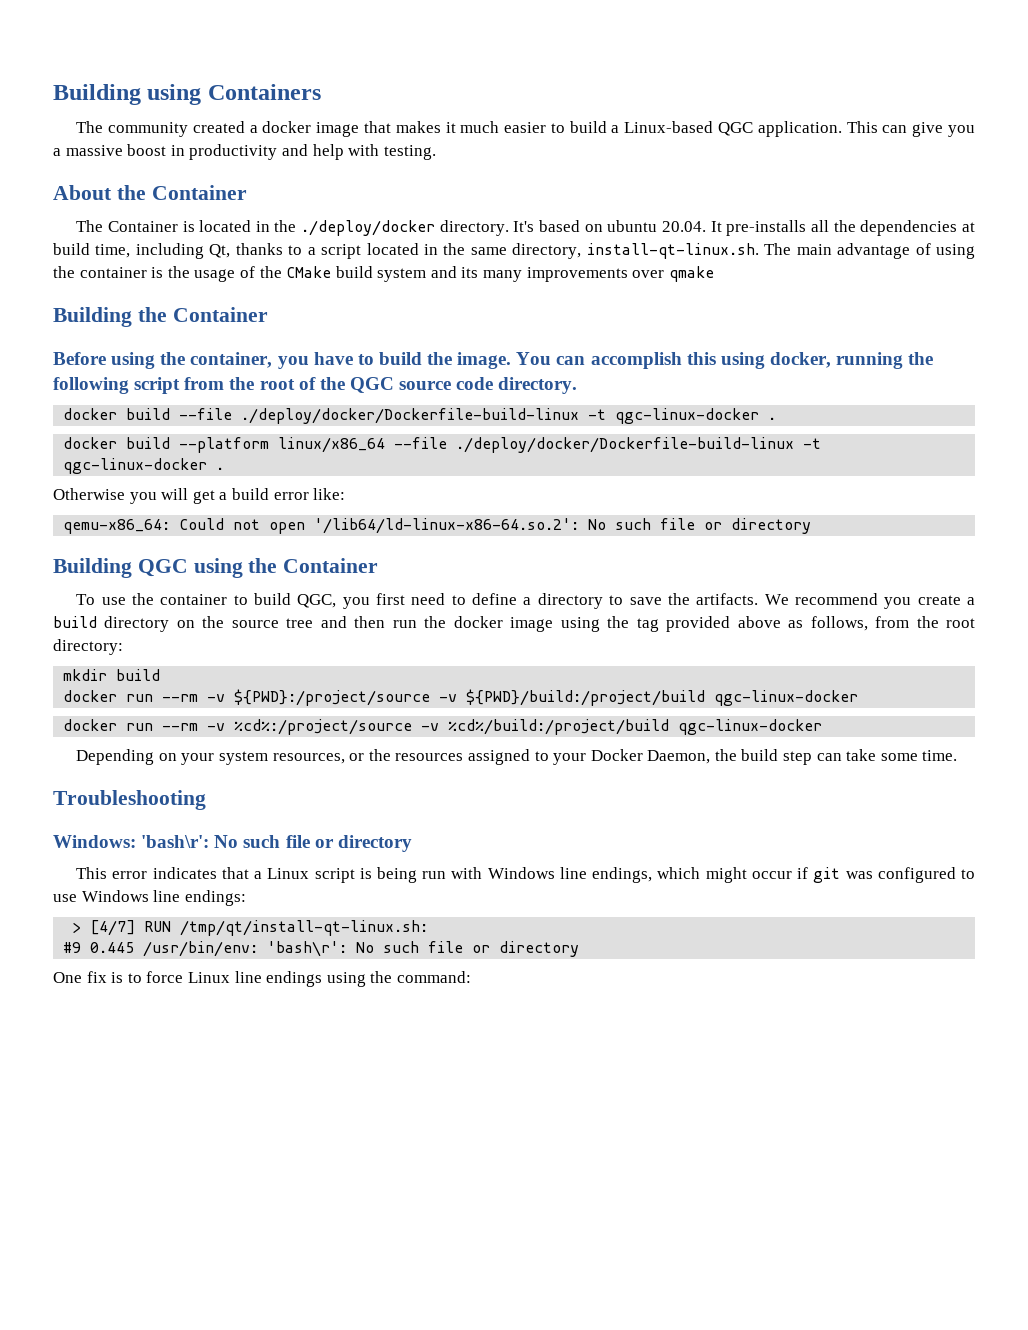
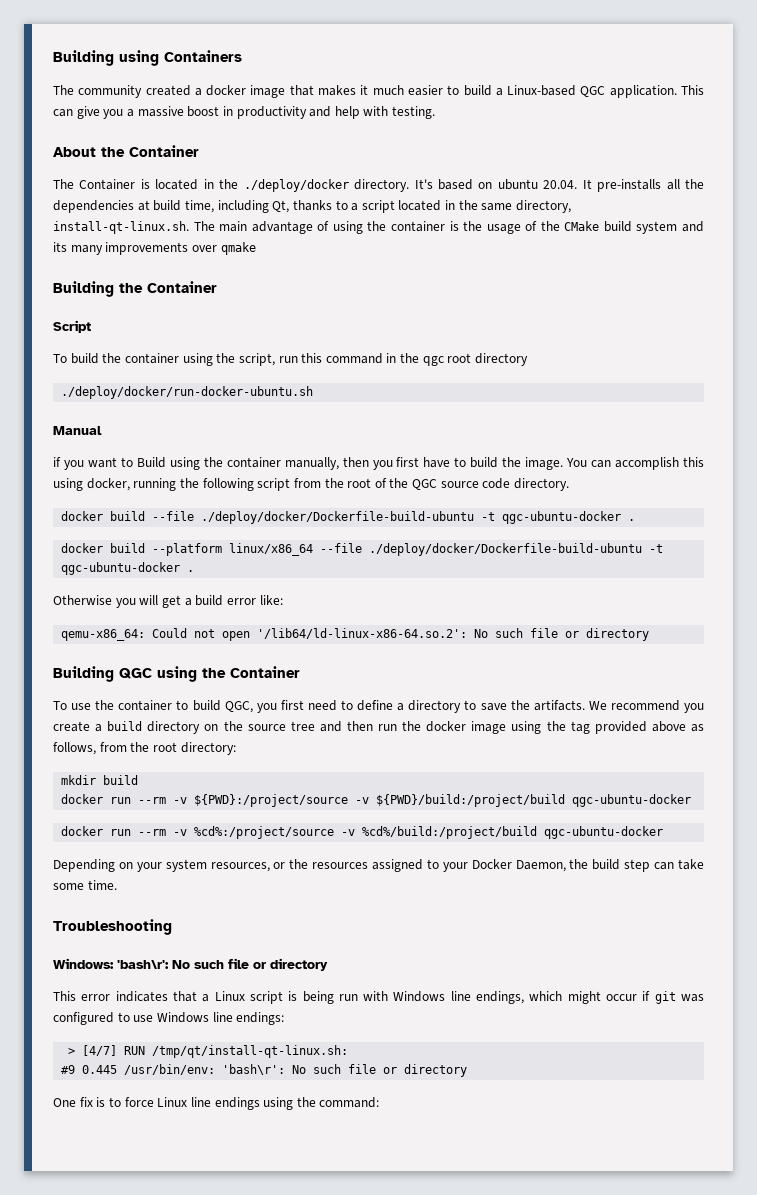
[53,352,309,369] Before using the container, you -> [53,320,91,333] [53,353,529,366] [61,386,314,399] [53,426,102,435] [53,457,420,470] Script // To build the container using the script, run this command in the qgc root directory // ./deploy/docker/run-docker-ubuntu.sh // Manual // if you want to Build using the container manually, then you first
[241,408,760,424] ./deploy/docker/Dockerfile-build-linux -t qgc-linux-docker -> [201,511,622,524] ./deploy/docker/Dockerfile-build-ubuntu -t qgc-ubuntu-docker
[456,437,822,453] [63,458,208,474] ./deploy/docker/Dockerfile-build-linux -t qgc-linux-docker -> [369,543,664,556] [61,562,181,575] ./deploy/docker/Dockerfile-build-ubuntu -t qgc-ubuntu-docker
[714,690,859,706] qgc-linux-docker -> [572,794,692,807] qgc-ubuntu-docker
[678,719,823,735] qgc-linux-docker -> [544,826,664,839] qgc-ubuntu-docker

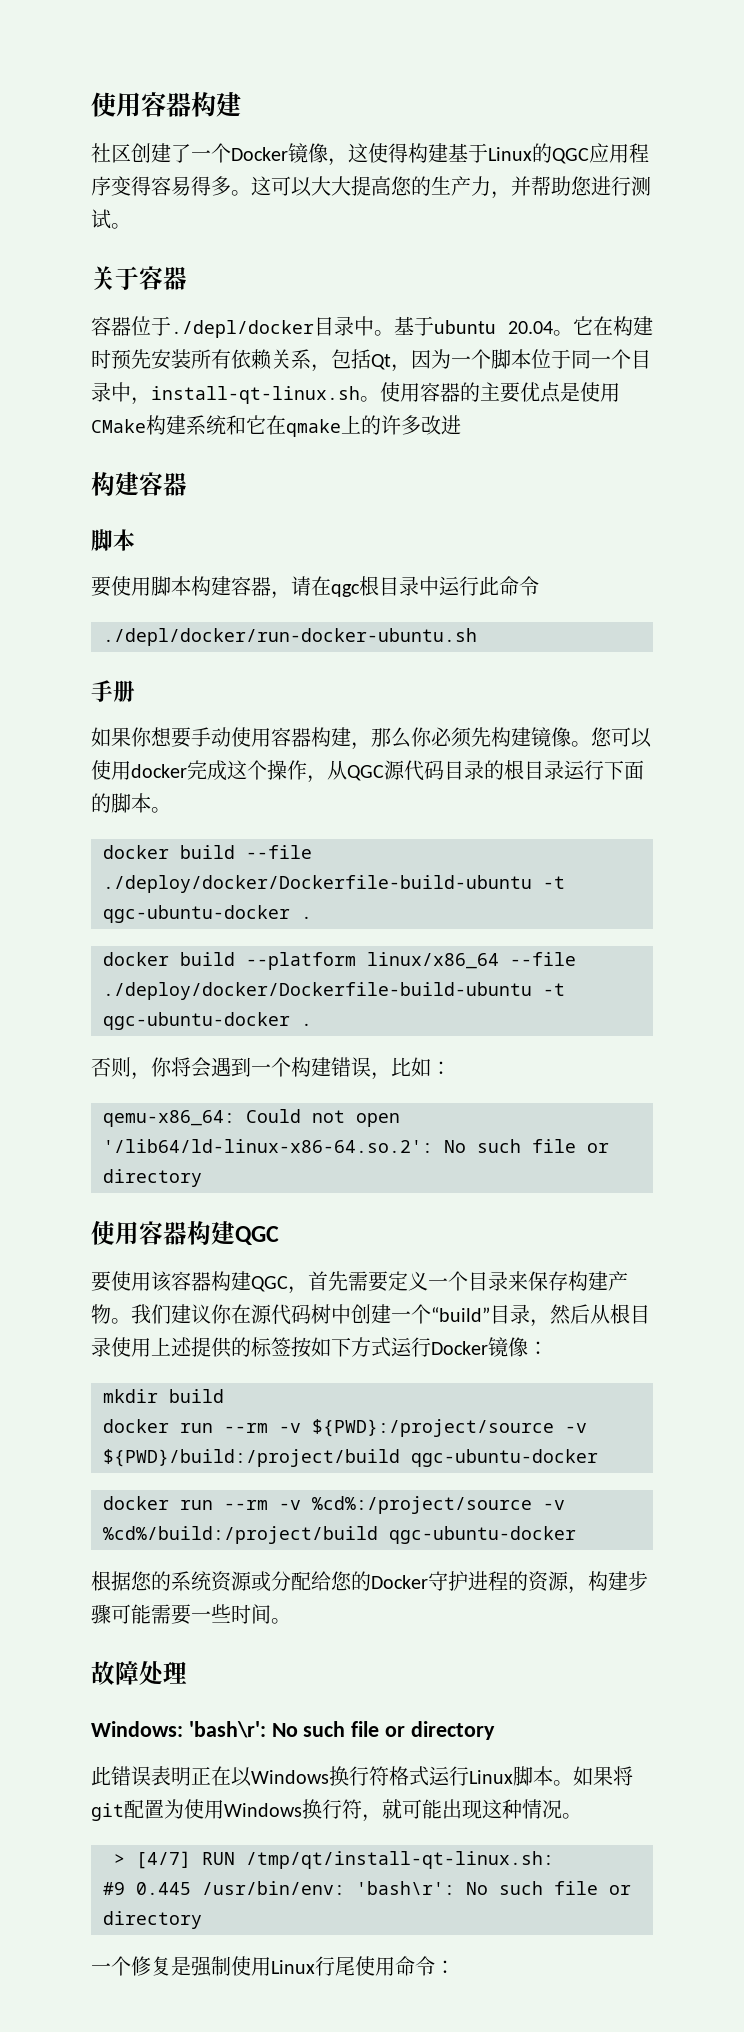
[53,50,242,66] [53,85,704,98] [53,106,436,119] [53,145,199,157] [53,179,704,192] [53,200,572,213] [53,221,704,234] [53,242,256,255] [53,281,217,297] [53,320,91,333] [53,353,529,366] [61,386,314,399] [53,426,102,435] [53,457,704,470] [53,478,570,491] Building using Containers // The community created a docker image that makes it much easier to build a Linux-based QGC application. This can give you a massive boost in productivity and help with testing. // About the Container // The Container is located in the ./deploy/docker directory. It's based on ubuntu 20.04. It pre-installs all the dependencies at build time, including Qt, thanks to a script located in the same directory, install-qt-linux.sh. The main advantage of using the container is the usage of the CMake build system and its many improvements over qmake // Building the Container // Script // To build the container using the script, run this command in the qgc root directory // ./deploy/docker/run-docker-ubuntu.sh // Manual // if you want to Build using the container manually, then you first have to build the image. You can accomplish this using docker, running the following script from the root of the QGC source code directory. -> [91,91,241,117] [91,143,649,166] [91,176,651,199] [91,209,131,229] [91,266,187,290] [91,316,653,338] [91,349,651,372] [91,382,620,405] [91,415,461,437] [91,472,187,496] [91,529,135,551] [91,576,539,599] [103,628,477,646] [91,680,135,702] [91,727,652,750] [91,760,644,783] [91,793,171,813] 使用容器构建 // 社区创建了一个Docker镜像，这使得构建基于Linux的QGC应用程序变得容易得多。这可以大大提高您的生产力，并帮助您进行测试。 // 关于容器 // 容器位于./depl/docker目录中。基于ubuntu 20.04。它在构建时预先安装所有依赖关系，包括Qt，因为一个脚本位于同一个目录中，install-qt-linux.sh。使用容器的主要优点是使用CMake构建系统和它在qmake上的许多改进 // 构建容器 // 脚本 // 要使用脚本构建容器，请在qgc根目录中运行此命令 // ./depl/docker/run-docker-ubuntu.sh // 手册 // 如果你想要手动使用容器构建，那么你必须先构建镜像。您可以使用docker完成这个操作，从QGC源代码目录的根目录运行下面的脚本。
[53,595,283,608] Otherwise you will get a build error like: -> [91,1057,451,1080] 否则，你将会遇到一个构建错误，比如：
[53,666,300,682] [53,700,705,713] [53,721,704,734] [53,742,236,755] Building QGC using the Container // To use the container to build QGC, you first need to define a directory to save the artifacts. We recommend you create a build directory on the source tree and then run the docker image using the tag provided above as follows, from the root directory: -> [91,1221,279,1245] [91,1271,628,1294] [91,1304,650,1327] [91,1337,548,1358] 使用容器构建QGC // 要使用该容器构建QGC，首先需要定义一个目录来保存构建产物。我们建议你在源代码树中创建一个“build”目录，然后从根目录使用上述提供的标签按如下方式运行Docker镜像：
[53,859,704,872] [53,880,117,890] [53,919,172,935] Depending on your system resources, or the resources assigned to your Docker Daemon, the build step can take some time. // Troubleshooting -> [91,1571,648,1594] [91,1604,291,1625] [91,1661,187,1685] 根据您的系统资源或分配给您的Docker守护进程的资源，构建步骤可能需要一些时间。 // 故障处理
[53,991,704,1004] [53,1012,285,1025] This error indicates that a Linux script is being run with Windows line endings, which might occur if git was configured to use Windows line endings: -> [91,1766,633,1787] [91,1799,582,1822] 此错误表明正在以Windows换行符格式运行Linux脚本。如果将git配置为使用Windows换行符，就可能出现这种情况。
[53,1097,380,1110] One fix is to force Linux line endings using the command: -> [91,1956,455,1977] 一个修复是强制使用Linux行尾使用命令：

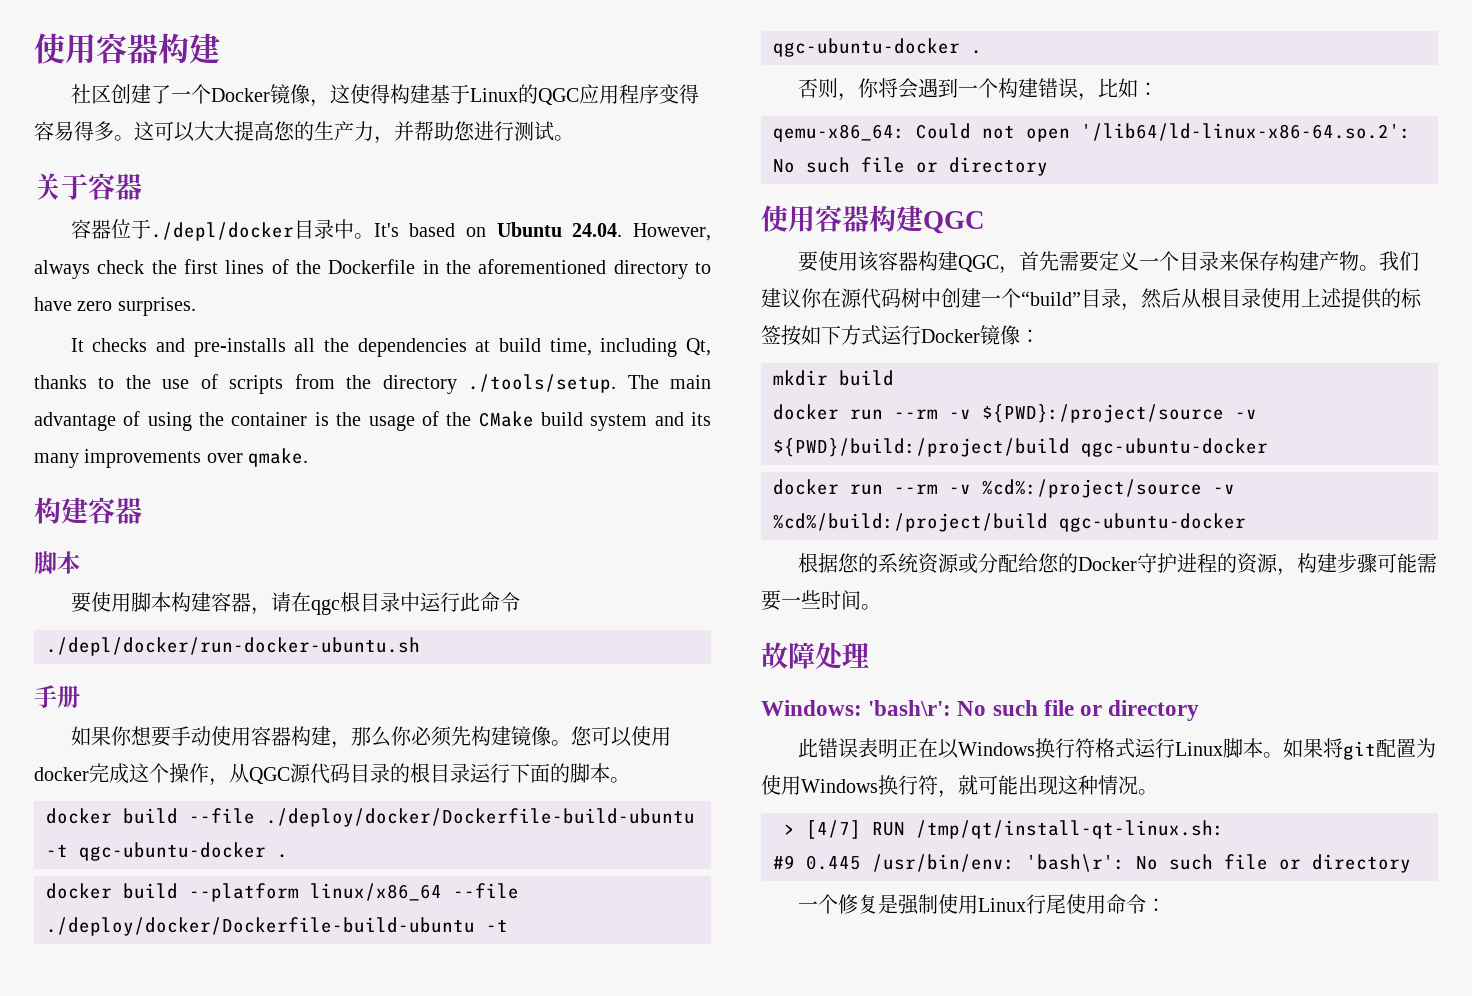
[394,316,653,336] [91,349,651,372] [91,382,620,405] [91,415,461,437] 基于ubuntu 20.04。它在构建时预先安装所有依赖关系，包括Qt，因为一个脚本位于同一个目录中，install-qt-linux.sh。使用容器的主要优点是使用CMake构建系统和它在qmake上的许多改进 -> [373,222,711,241] [34,259,711,279] [34,297,196,316] [70,338,712,357] [34,374,711,394] [34,411,711,431] [34,448,309,468] It's based on Ubuntu 24.04. However, always check the first lines of the Dockerfile in the aforementioned directory to have zero surprises. // It checks and pre-installs all the dependencies at build time, including Qt, thanks to the use of scripts from the directory ./tools/setup. The main advantage of using the container is the usage of the CMake build system and its many improvements over qmake.

